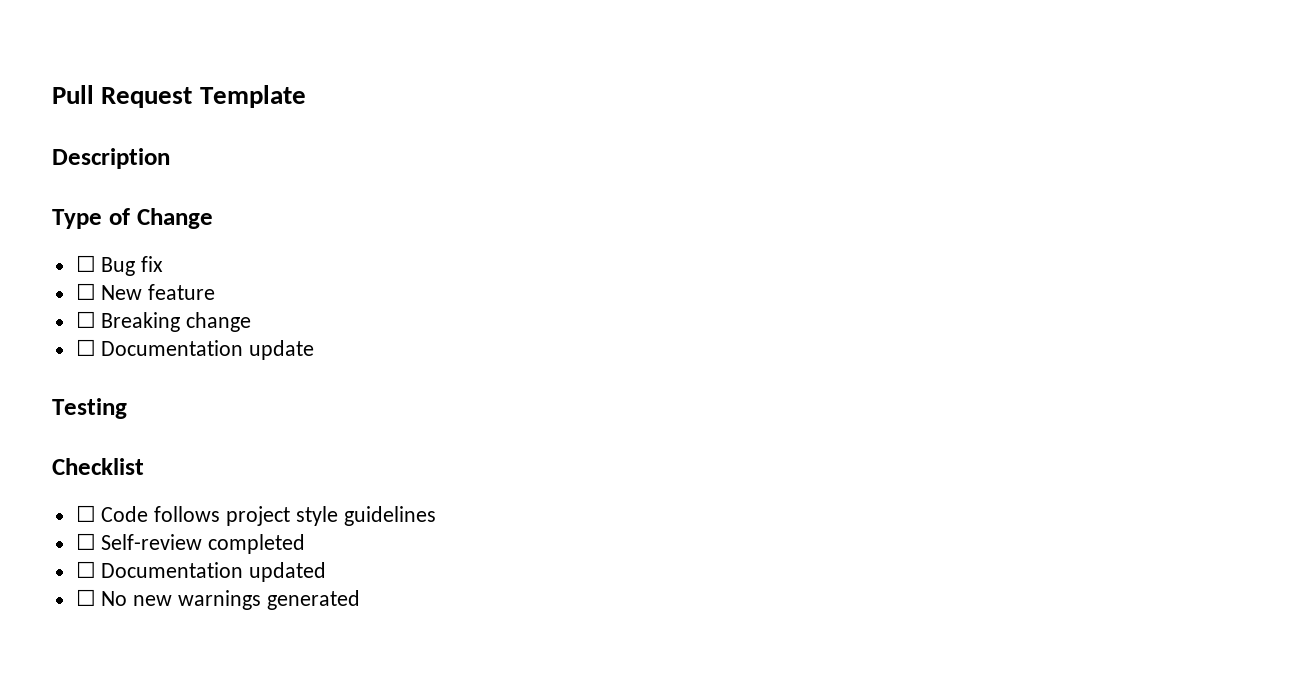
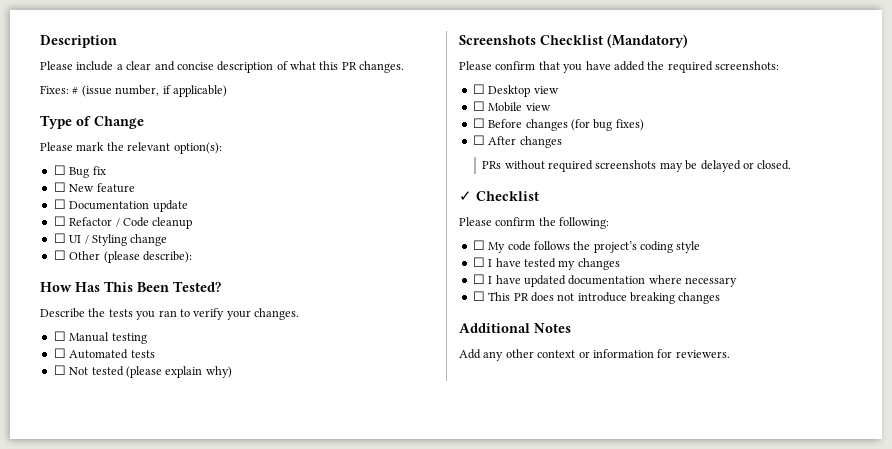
[52,85,306,108] [52,148,170,169] [52,208,213,229] Pull Request Template // Description // Type of Change -> [40,35,117,48] [40,61,405,73] [40,85,227,97] [40,115,144,129] [40,142,222,154] Description // Please include a clear and concise description of what this PR changes. // Fixes: # (issue number, if applicable) // Type of Change // Please mark the relevant option(s):
[101,312,252,332] [75,339,315,360] [52,398,127,419] [52,458,144,475] [75,505,436,526] [75,533,306,554] [75,561,327,582] [75,589,360,610] Breaking change // ☐ Documentation update // Testing // Checklist // ☐ Code follows project style guidelines // ☐ Self-review completed // ☐ Documentation updated // ☐ No new warnings generated -> [69,200,188,212] [53,216,193,229] [53,233,168,246] [53,250,192,263] [40,281,221,292] [40,308,299,320] [53,331,147,344] [53,348,155,359] [53,365,232,378] [459,34,688,48] [459,61,779,73] [472,84,559,97] [472,101,551,112] [472,118,644,131] [472,135,562,148] [482,160,792,172] [459,191,539,201] [459,217,610,229] [472,240,701,253] [472,257,620,270] [472,274,737,287] [472,291,721,304] [459,323,571,333] [459,349,730,361] Documentation update // ☐ Refactor / Code cleanup // ☐ UI / Styling change // ☐ Other (please describe): // How Has This Been Tested? // Describe the tests you ran to verify your changes. // ☐ Manual testing // ☐ Automated tests // ☐ Not tested (please explain why) // Screenshots Checklist (Mandatory) // Please confirm that you have added the required screenshots: // ☐ Desktop view // ☐ Mobile view // ☐ Before changes (for bug fixes) // ☐ After changes // PRs without required screenshots may be delayed or closed. // ✓ Checklist // Please confirm the following: // ☐ My code follows the project’s coding style // ☐ I have tested my changes // ☐ I have updated documentation where necessary // ☐ This PR does not introduce breaking changes // Additional Notes // Add any other context or information for reviewers.

